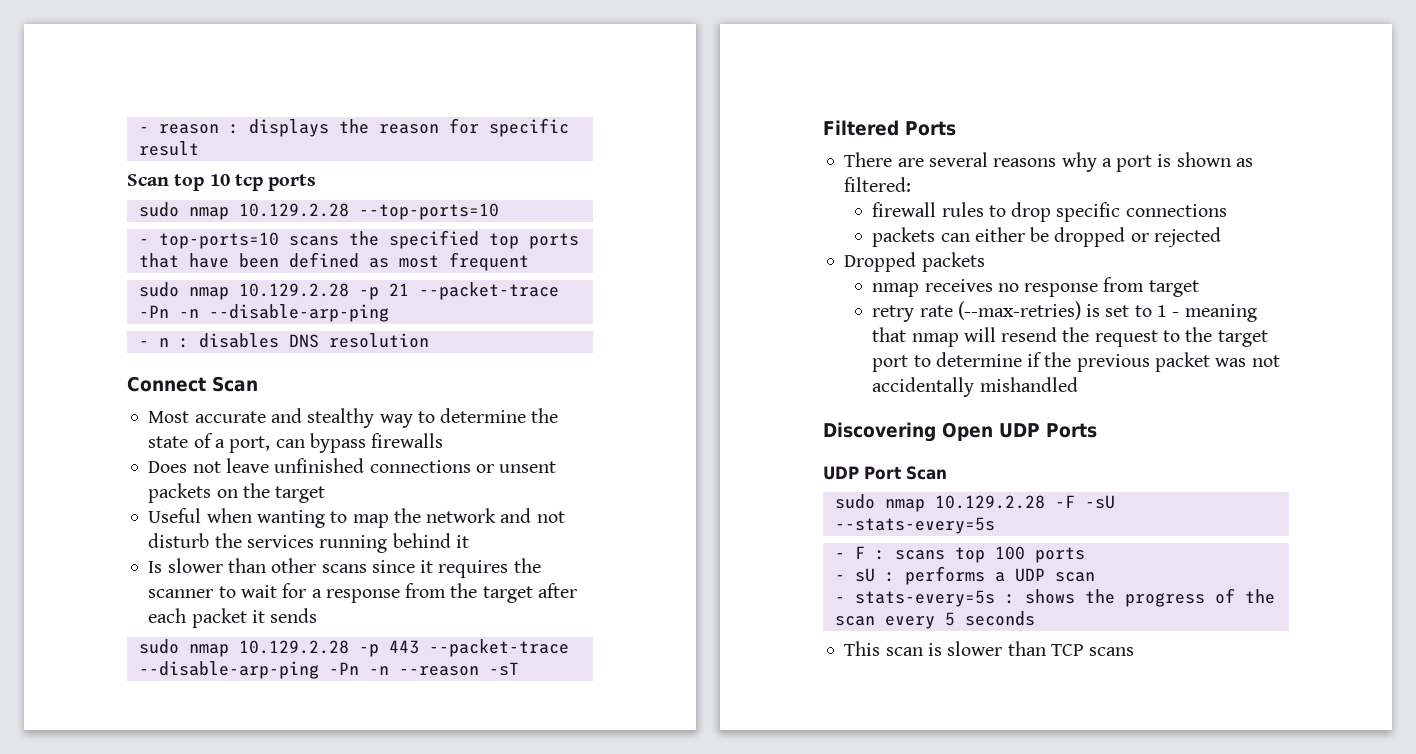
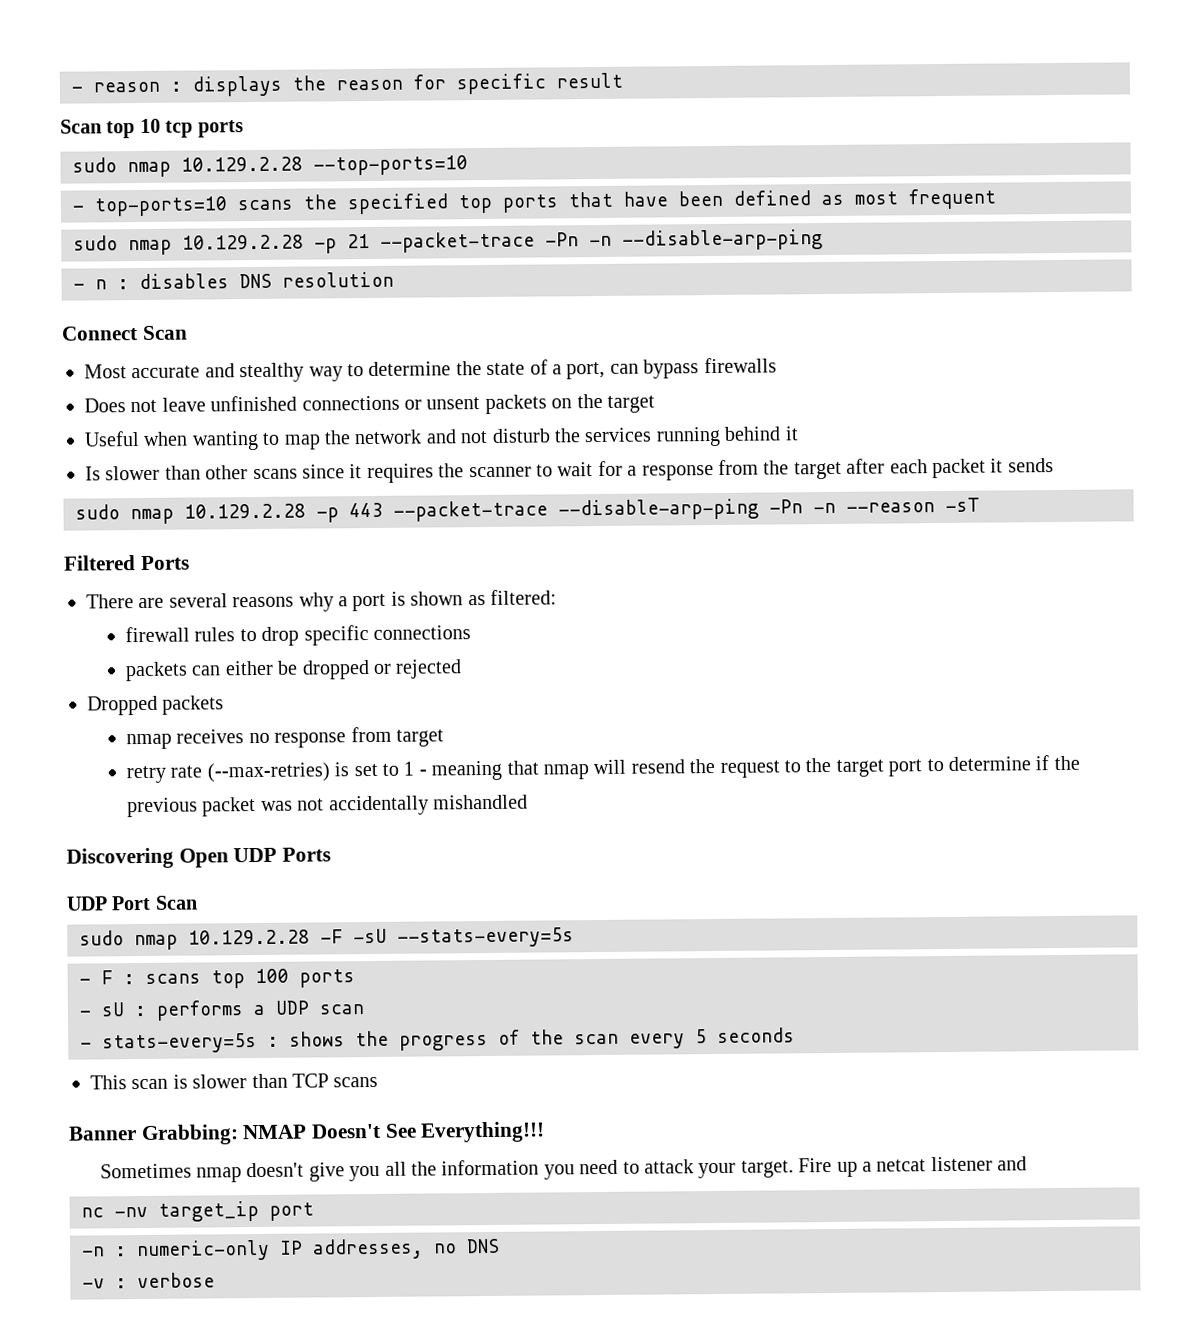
(1135, 651) none -> [68,1121,546,1146] [99,1156,1028,1183] [81,1200,314,1222] [82,1238,500,1262] [82,1272,215,1289] // Banner Grabbing: NMAP Doesn't See Everything!!! // Sometimes nmap doesn't give you all the information you need to attack your target. Fire up a netcat listener and // nc -nv target_ip port // -n : numeric-only IP addresses, no DNS // -v : verbose

